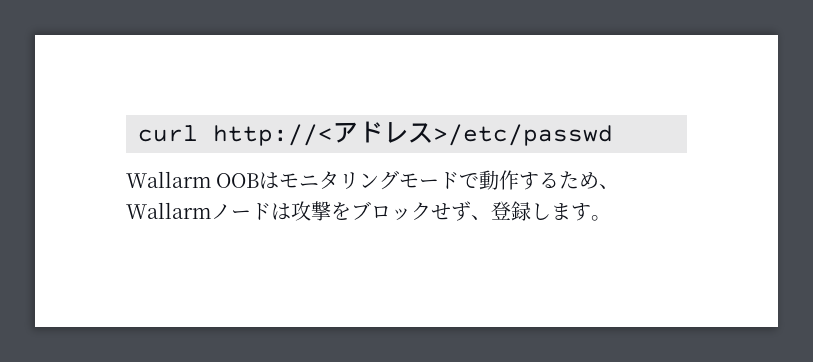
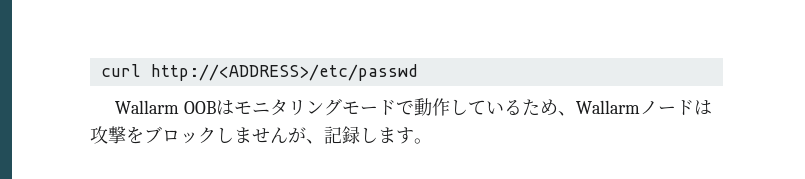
[213,121,613,146] http://<アドレス>/etc/passwd -> [150,64,418,81] http://<ADDRESS>/etc/passwd
[519,172,540,190] す -> [449,99,504,115] してい
[431,201,511,221] せず、登 -> [216,126,342,144] しませんが、記

